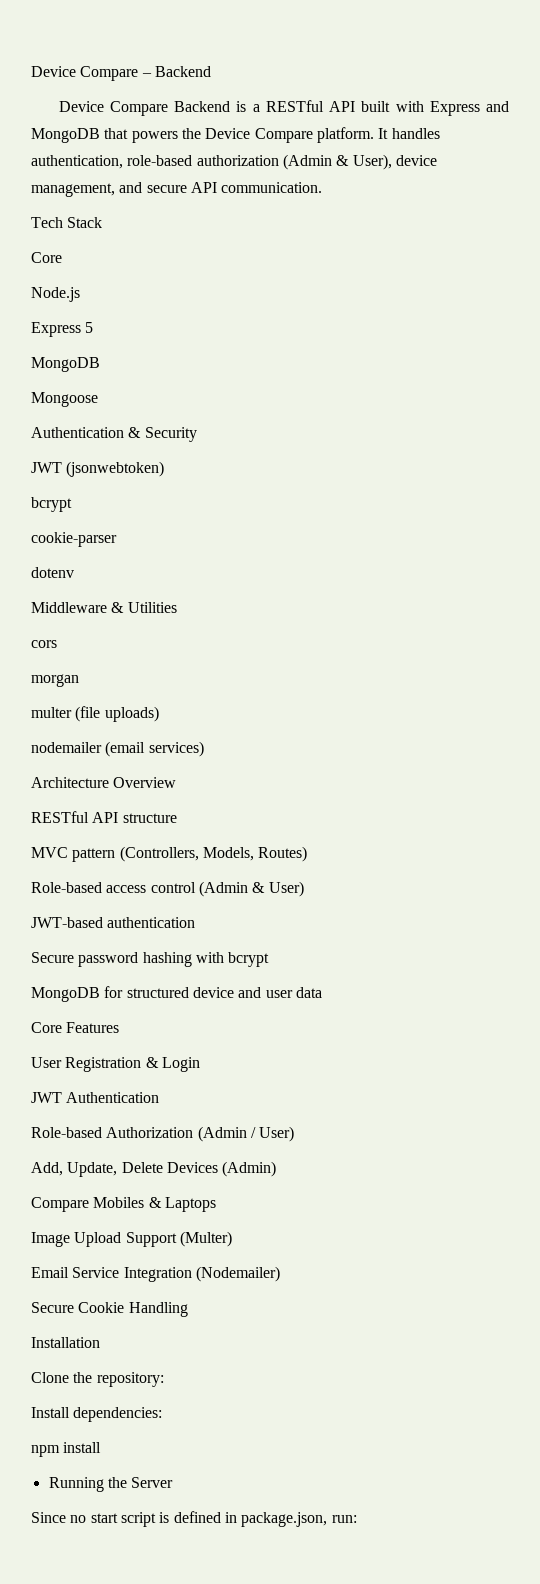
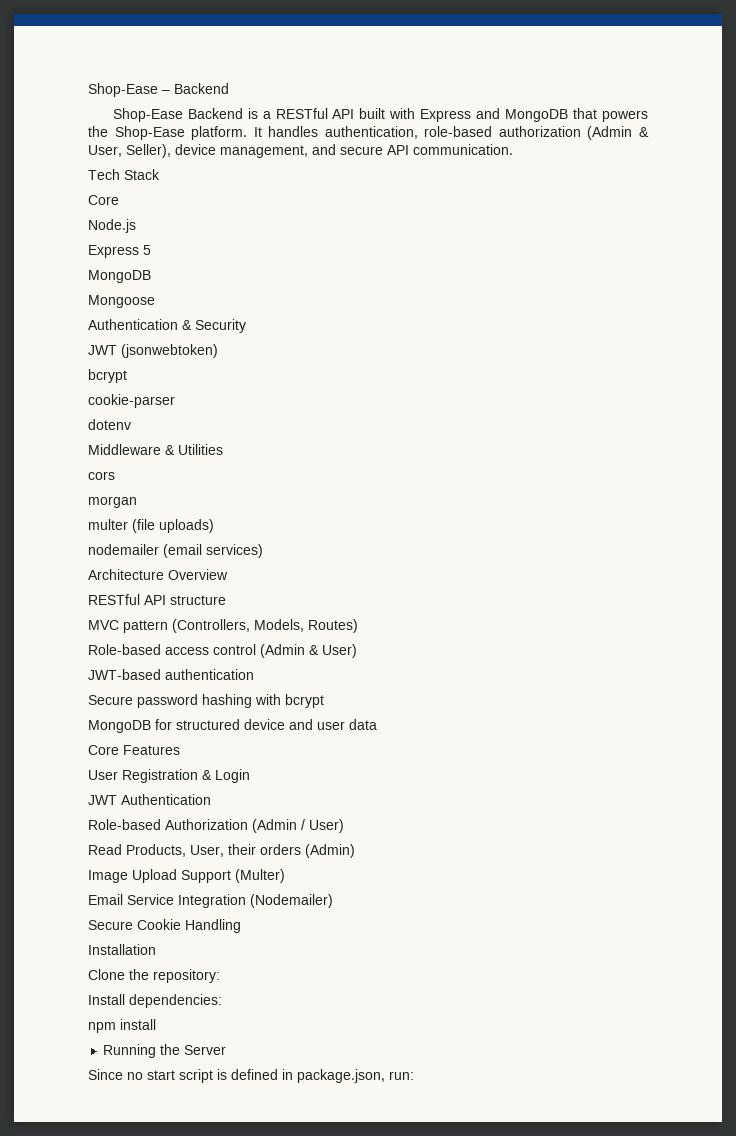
[31,66,139,81] Device Compare -> [88,83,158,97] Shop-Ease
[58,101,168,116] Device Compare -> [112,108,183,122] Shop-Ease
[205,128,313,143] Device Compare -> [114,126,185,140] Shop-Ease
[352,154,392,170] User), -> [88,144,171,158] User, Seller),
[31,1161,277,1177] [31,1197,216,1212] Add, Update, Delete Devices (Admin) // Compare Mobiles & Laptops -> [88,844,355,858] Read Products, User, their orders (Admin)

